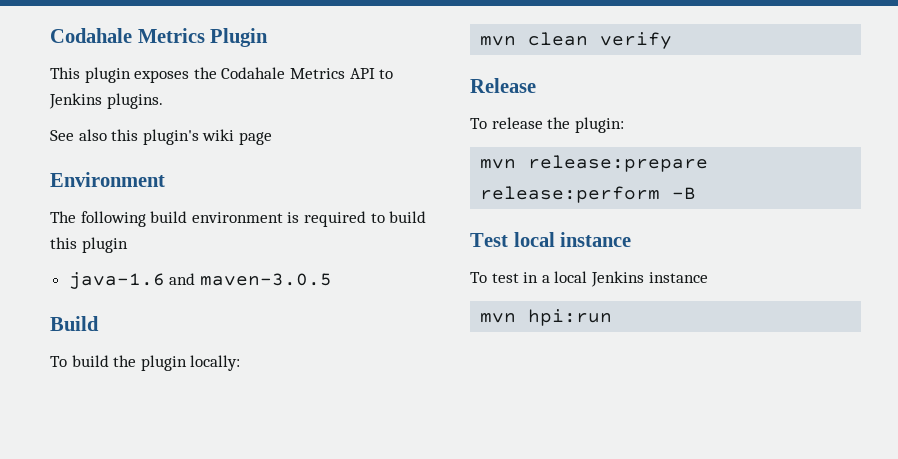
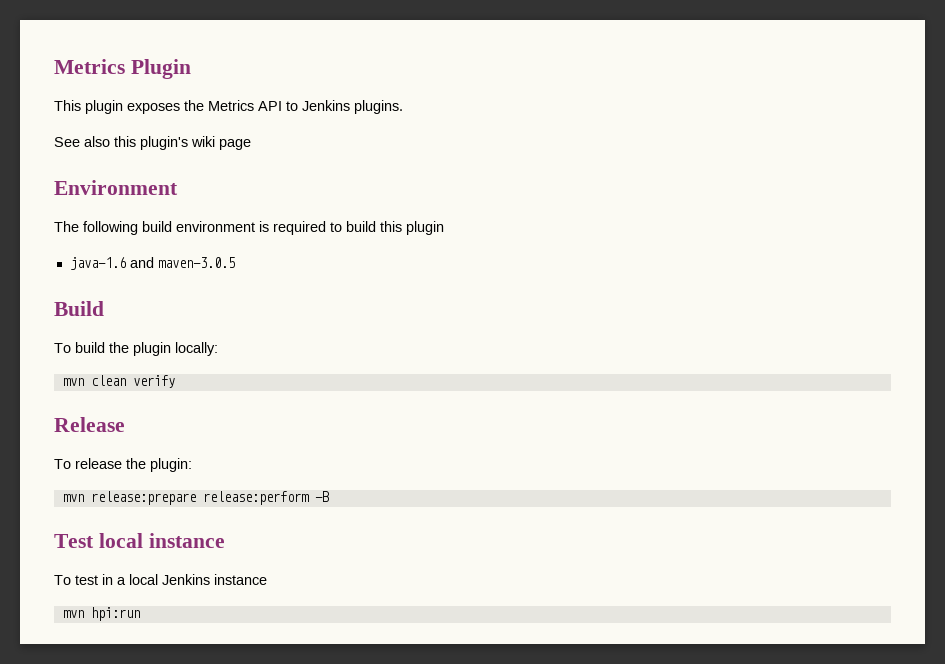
[50,28,132,43] Codahale -> (54, 66) none
[221,67,286,79] Codahale -> (204, 105) none

